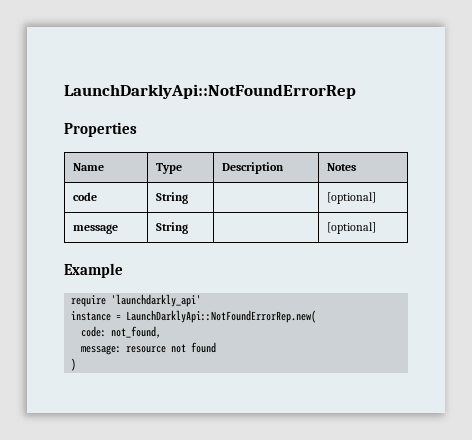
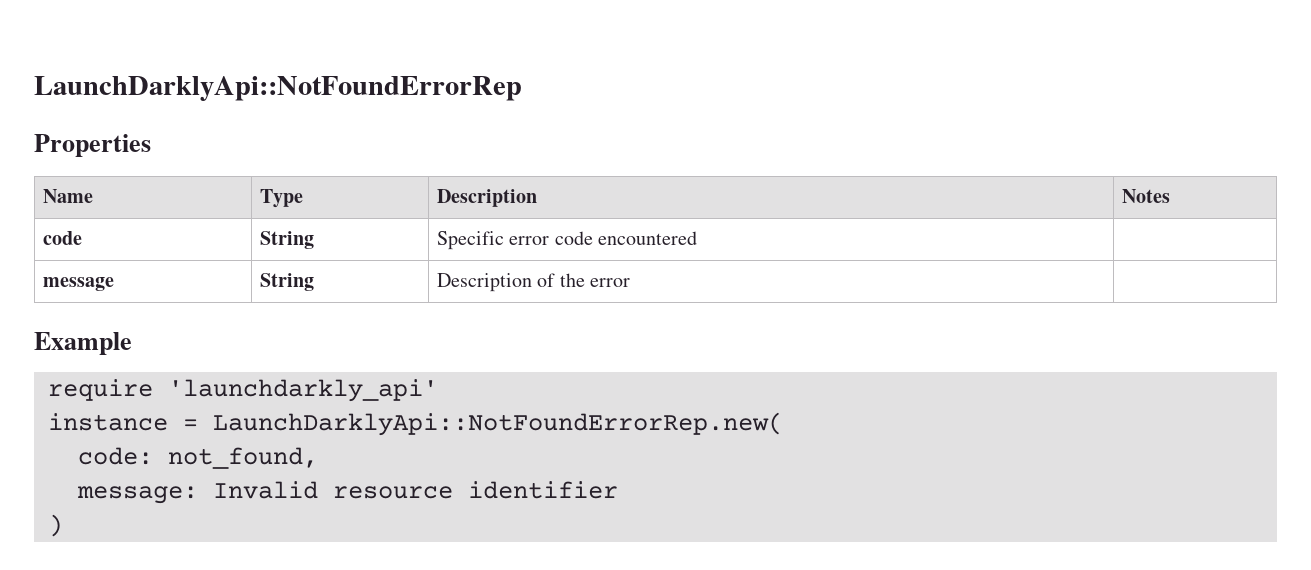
[326,192,376,204] [72,224,118,234] [155,222,188,234] [326,222,376,234] | [optional] // message | String | | [optional] -> [437,231,698,250] [43,277,115,291] [260,273,315,291] [437,273,631,292] Specific error code encountered | // message | String | Description of the error |
[126,342,217,353] resource not found -> [212,481,618,499] Invalid resource identifier

